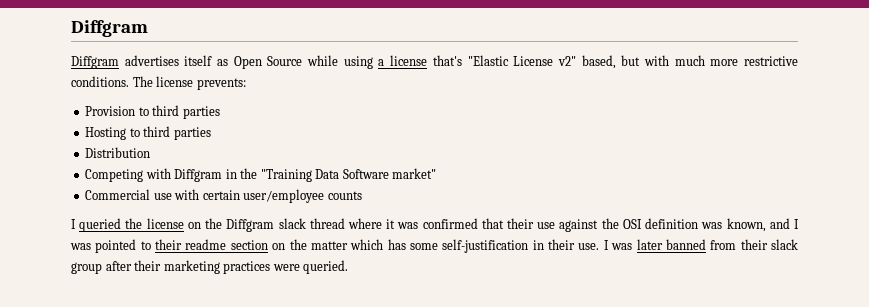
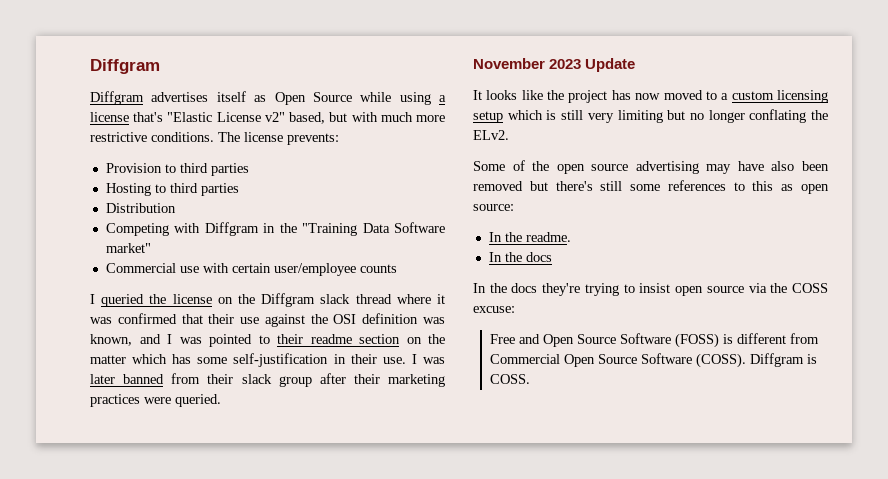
(349, 267) none -> [473,58,636,72] [473,90,828,103] [473,109,828,123] [473,130,509,140] [473,160,829,174] [473,180,829,194] [473,204,514,211] [488,232,571,242] [488,252,552,262] [473,283,828,296] [473,306,515,313] [490,333,820,348] [490,353,818,368] [490,374,531,384] // November 2023 Update // It looks like the project has now moved to a custom licensing setup which is still very limiting but no longer conflating the ELv2. // Some of the open source advertising may have also been removed but there's still some references to this as open source: // In the readme. // In the docs // In the docs they're trying to insist open source via the COSS excuse: // Free and Open Source Software (FOSS) is different from Commercial Open Source Software (COSS). Diffgram is COSS.

